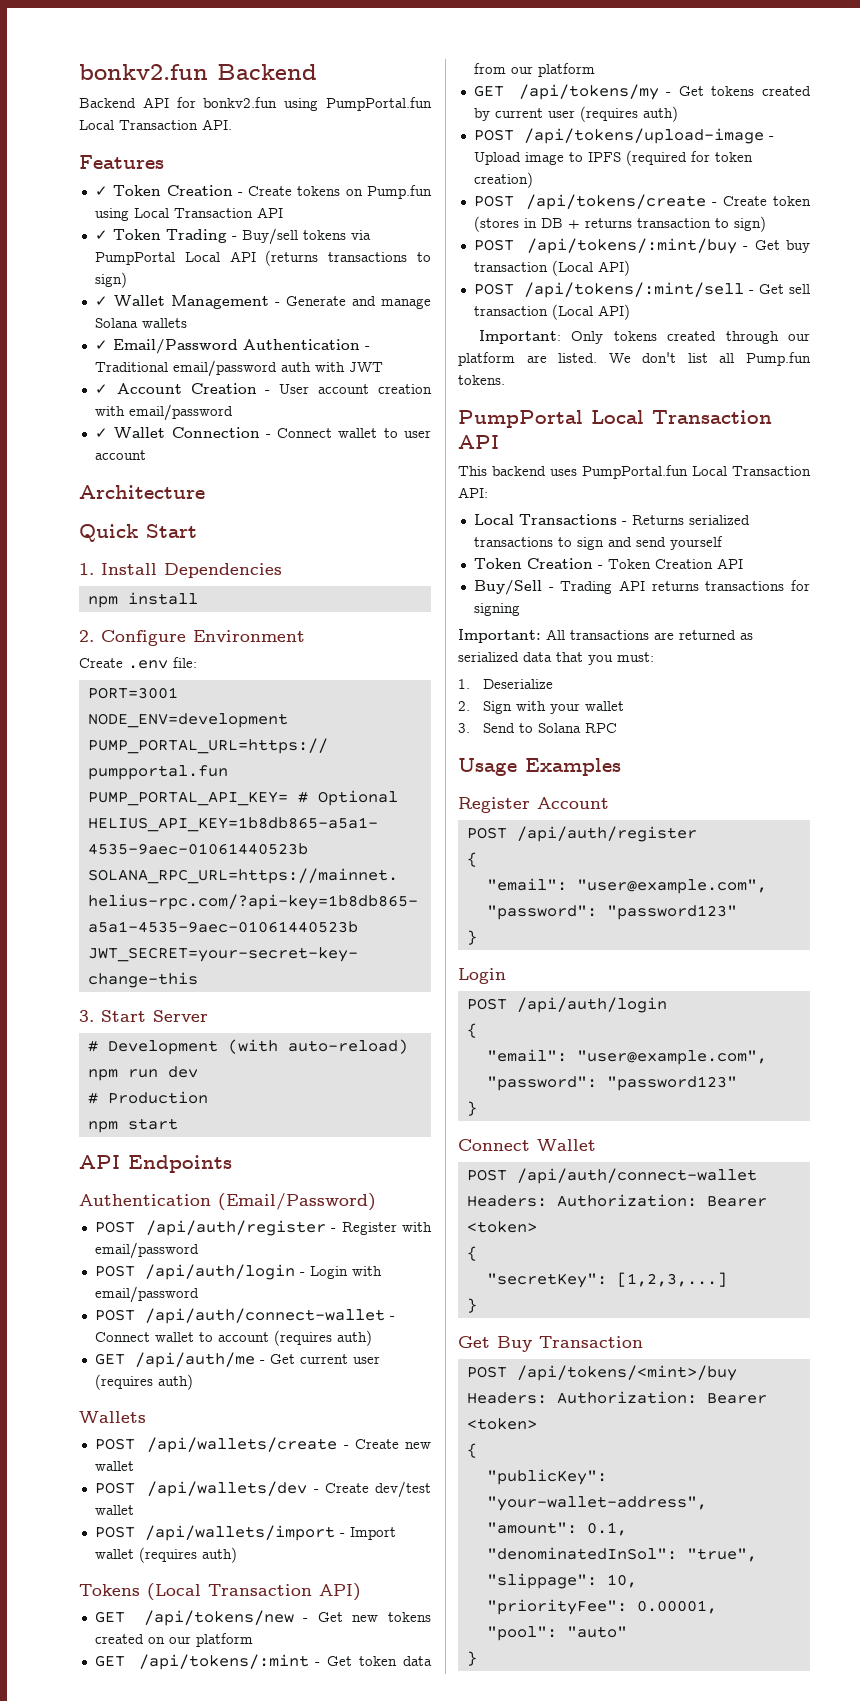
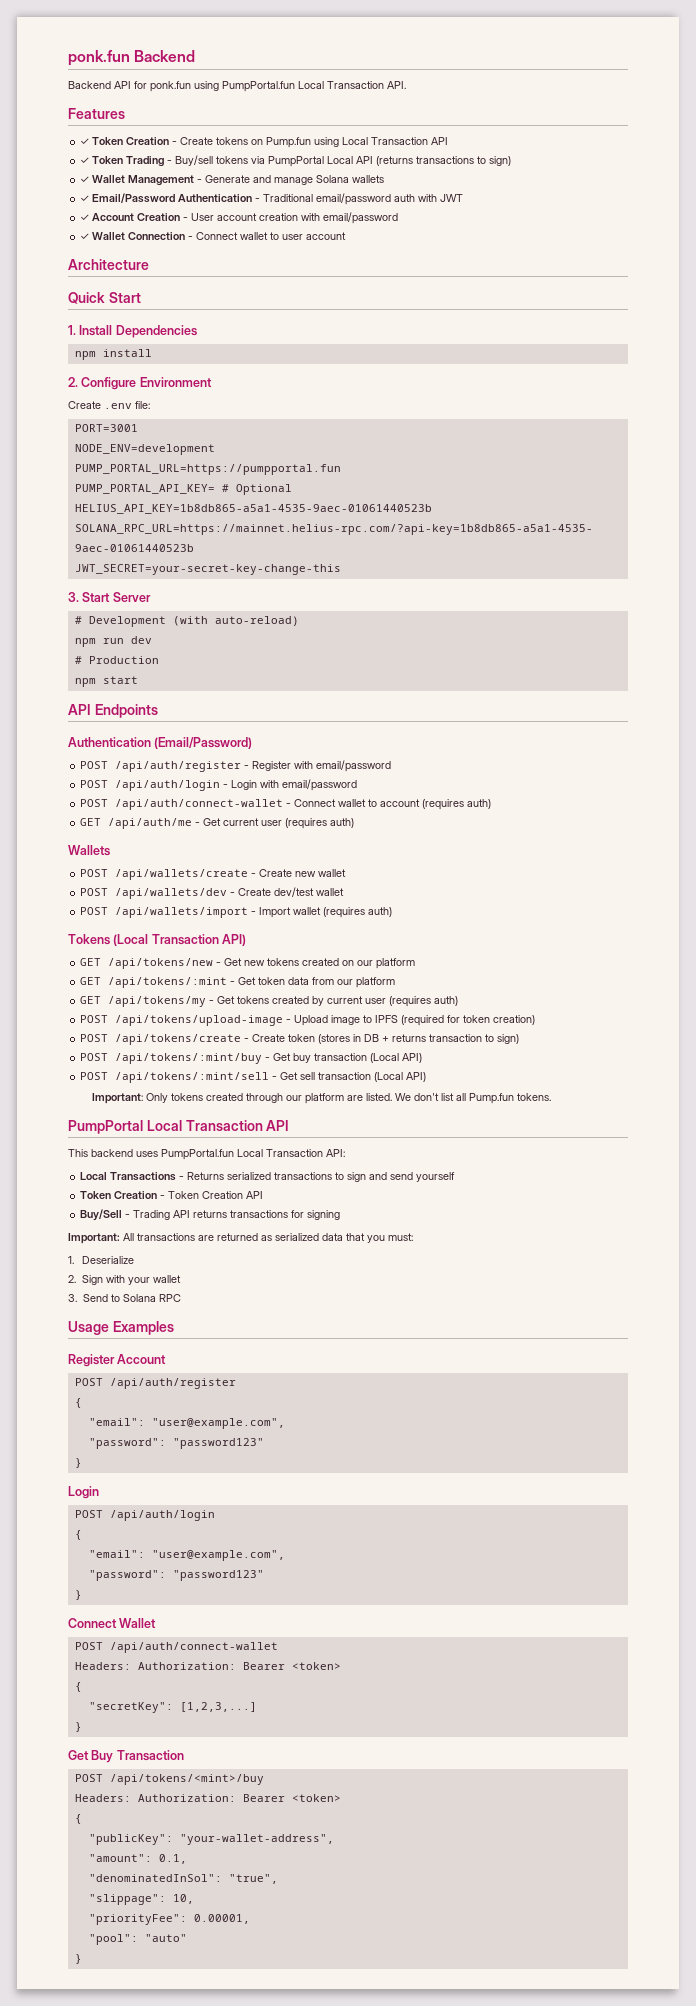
[79,64,208,80] bonkv2.fun -> [68,50,130,66] ponk.fun
[203,97,278,108] bonkv2.fun -> [150,81,191,92] ponk.fun

